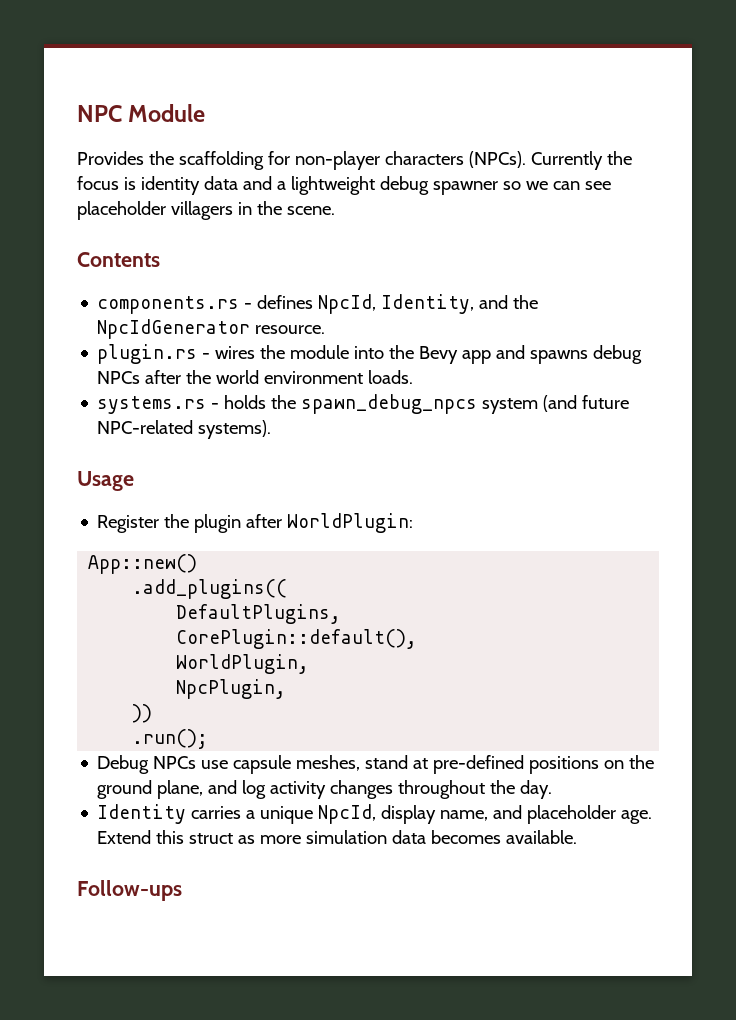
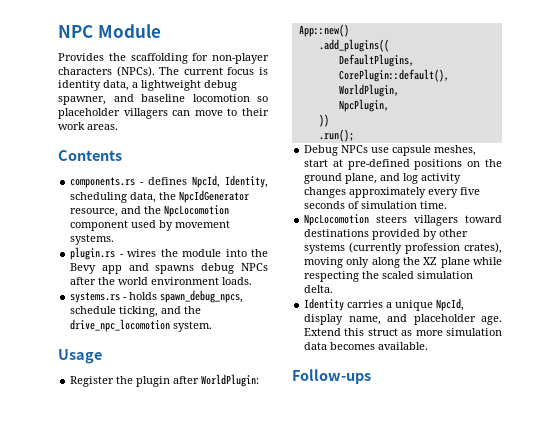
[530,151,632,170] Currently the -> [159,67,223,75] The current
[203,176,272,190] data and -> [103,80,129,91] data,
[432,181,611,195] [77,201,335,220] spawner so we can see placeholder villagers in the scene. -> [58,94,268,105] [58,108,269,119] [58,122,118,130] spawner, and baseline locomotion so placeholder villagers can move to their work areas.
[479,295,539,309] [97,319,326,339] and the NpcIdGenerator resource. -> [70,190,250,203] [70,205,230,217] [70,220,231,231] [70,234,115,245] scheduling data, the NpcIdGenerator resource, and the NpcLocomotion component used by movement systems.
[271,394,630,414] [97,420,272,439] the spawn_debug_npcs system (and future NPC-related systems). -> [160,290,244,303] [70,306,202,317] [70,319,213,332] spawn_debug_npcs, schedule ticking, and the drive_npc_locomotion system.
[365,755,409,769] stand -> [304,159,329,167] start
[398,780,553,799] throughout the day. -> [349,187,481,198] [304,201,448,209] [304,214,502,226] [304,229,469,240] [304,242,502,254] [304,257,502,268] [304,271,474,282] [304,285,334,293] approximately every five seconds of simulation time. // NpcLocomotion steers villagers toward destinations provided by other systems (currently profession crates), moving only along the XZ plane while respecting the scaled simulation delta.

